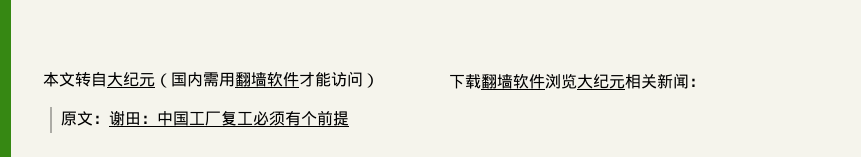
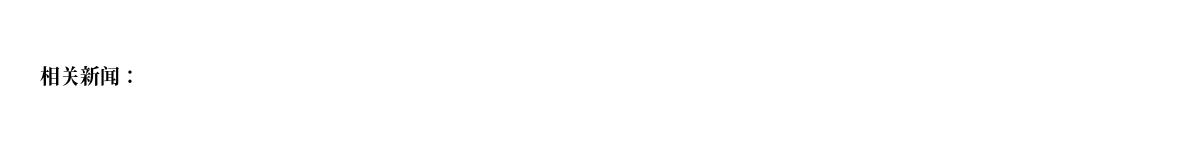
[43,71,379,88] [60,110,349,126] [449,73,625,89] 本文转自大纪元（国内需用翻墙软件才能访问） // 原文：谢田：中国工厂复工必须有个前提 // 下载翻墙软件浏览大纪元 -> (40, 76) none

